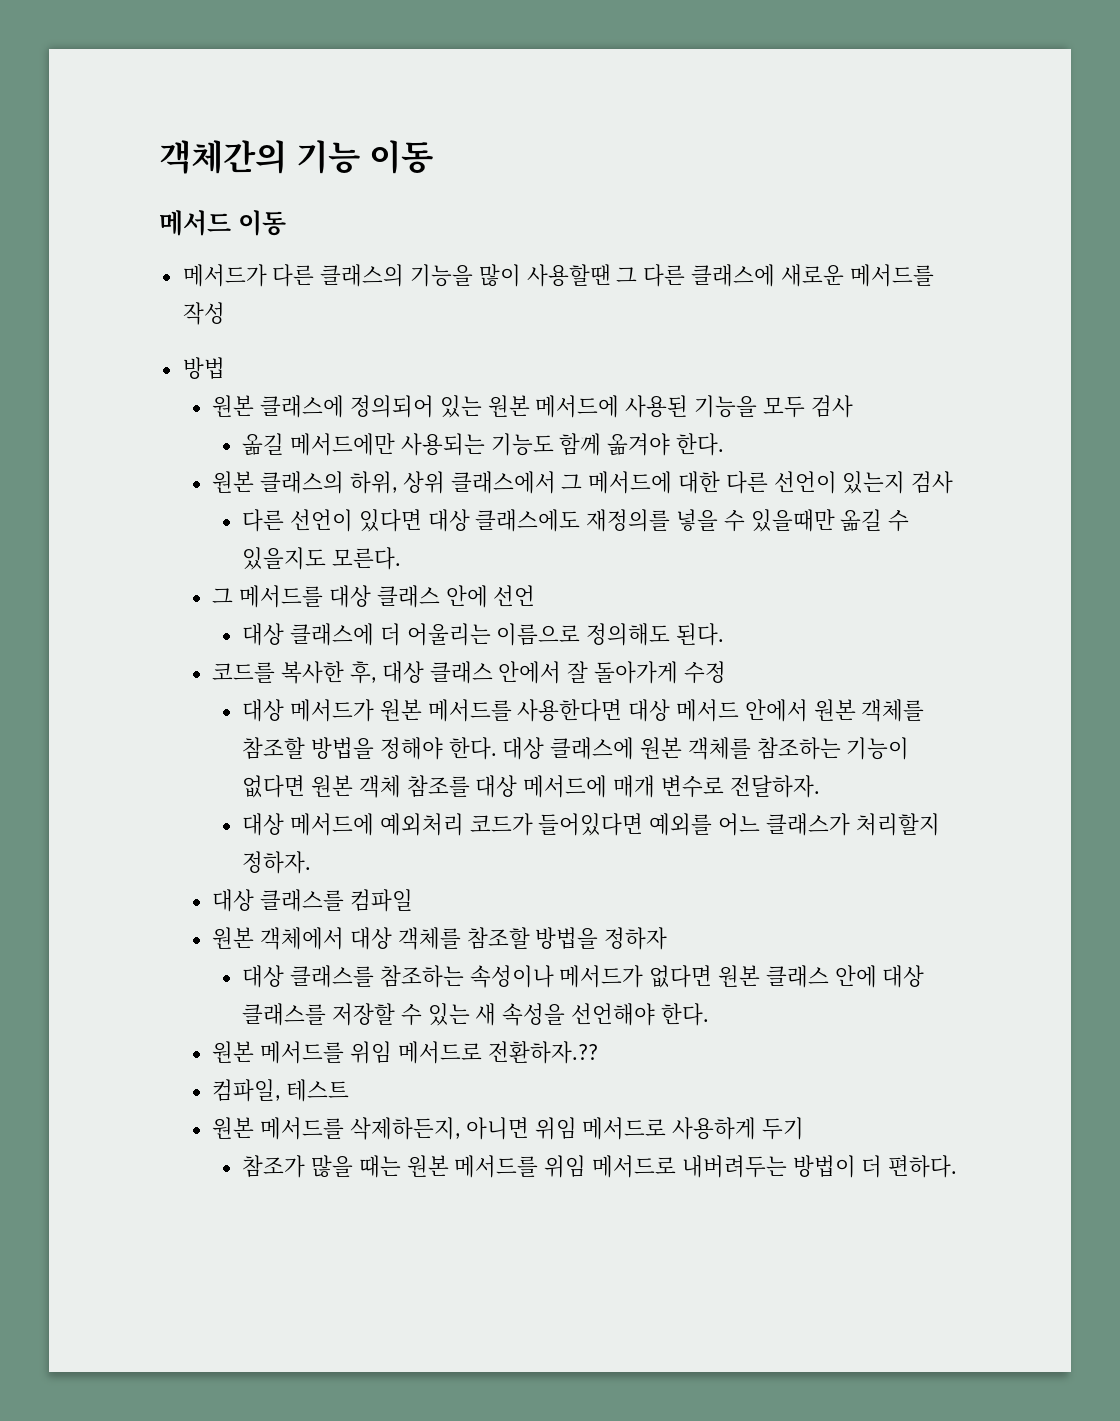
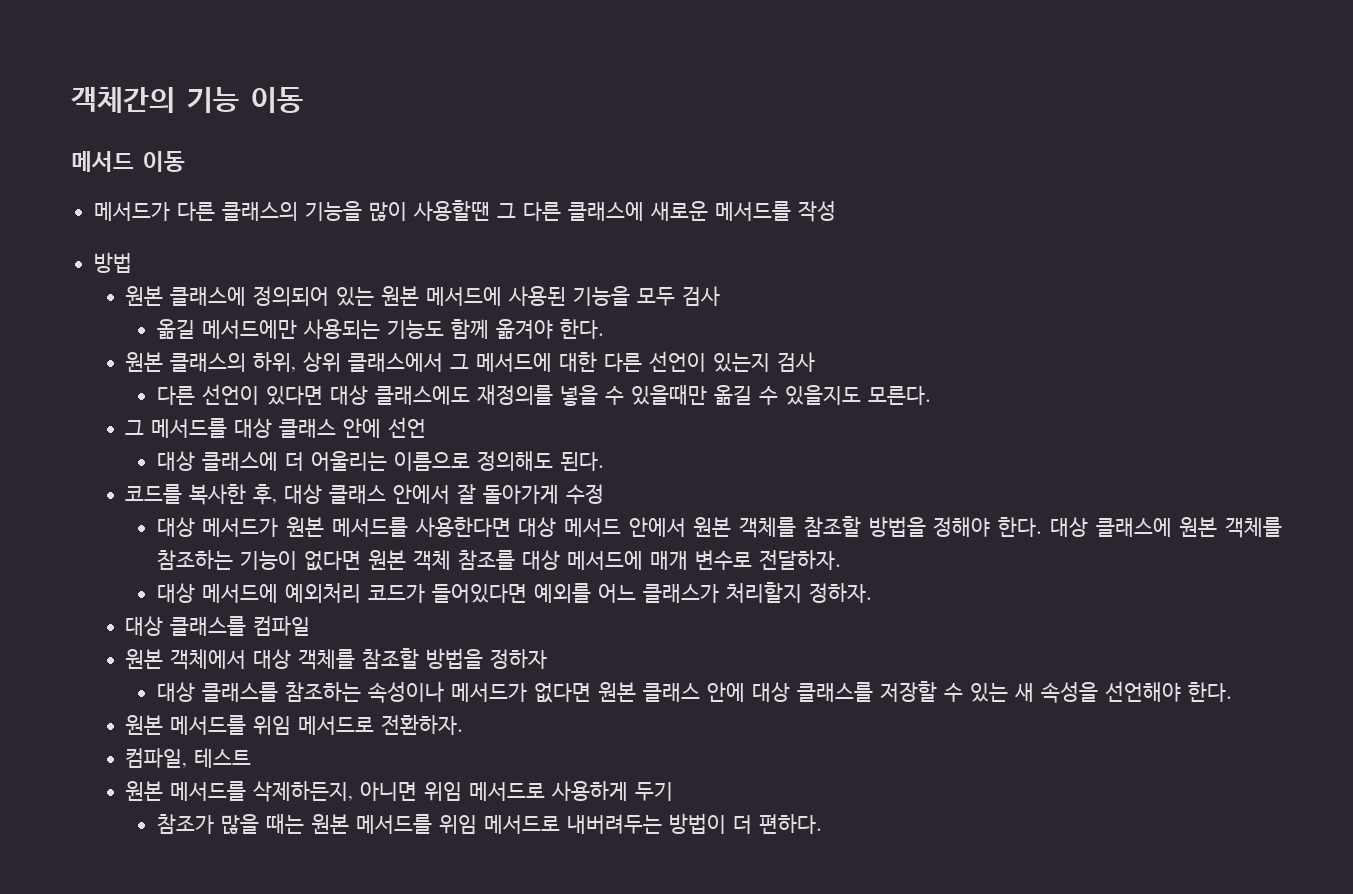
[487,1041,598,1064] 전환하자.?? -> [381,714,464,735] 전환하자.

